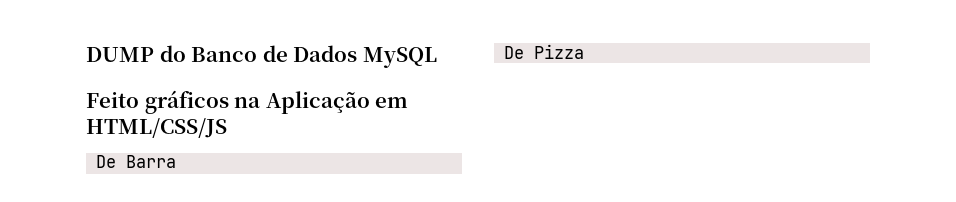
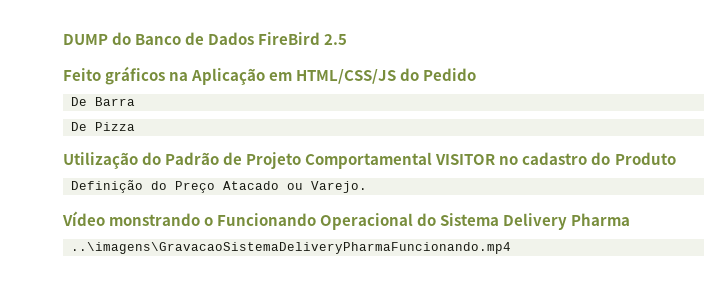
[362,47,437,68] MySQL -> [258,32,348,45] FireBird 2.5
(227, 128) none -> [400,68,477,81] do Pedido
(584, 51) none -> [63,152,676,169] [70,180,367,193] [62,211,631,230] [70,242,511,254] // Utilização do Padrão de Projeto Comportamental VISITOR no cadastro do Produto // Definição do Preço Atacado ou Varejo. // Vídeo monstrando o Funcionando Operacional do Sistema Delivery Pharma // ..\imagens\GravacaoSistemaDeliveryPharmaFuncionando.mp4

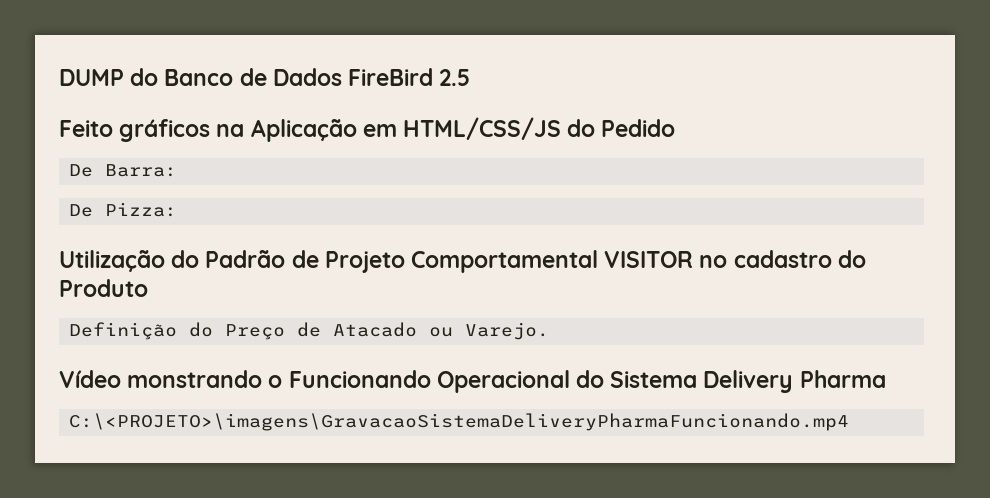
[94,97,135,106] [70,122,135,131] Barra // De Pizza -> [105,164,178,177] [69,202,178,217] Barra: // De Pizza:
(215, 187) none -> [297,322,322,337] de
[70,242,511,254] ..\imagens\GravacaoSistemaDeliveryPharmaFuncionando.mp4 -> [69,413,850,431] C:\<PROJETO>\imagens\GravacaoSistemaDeliveryPharmaFuncionando.mp4

